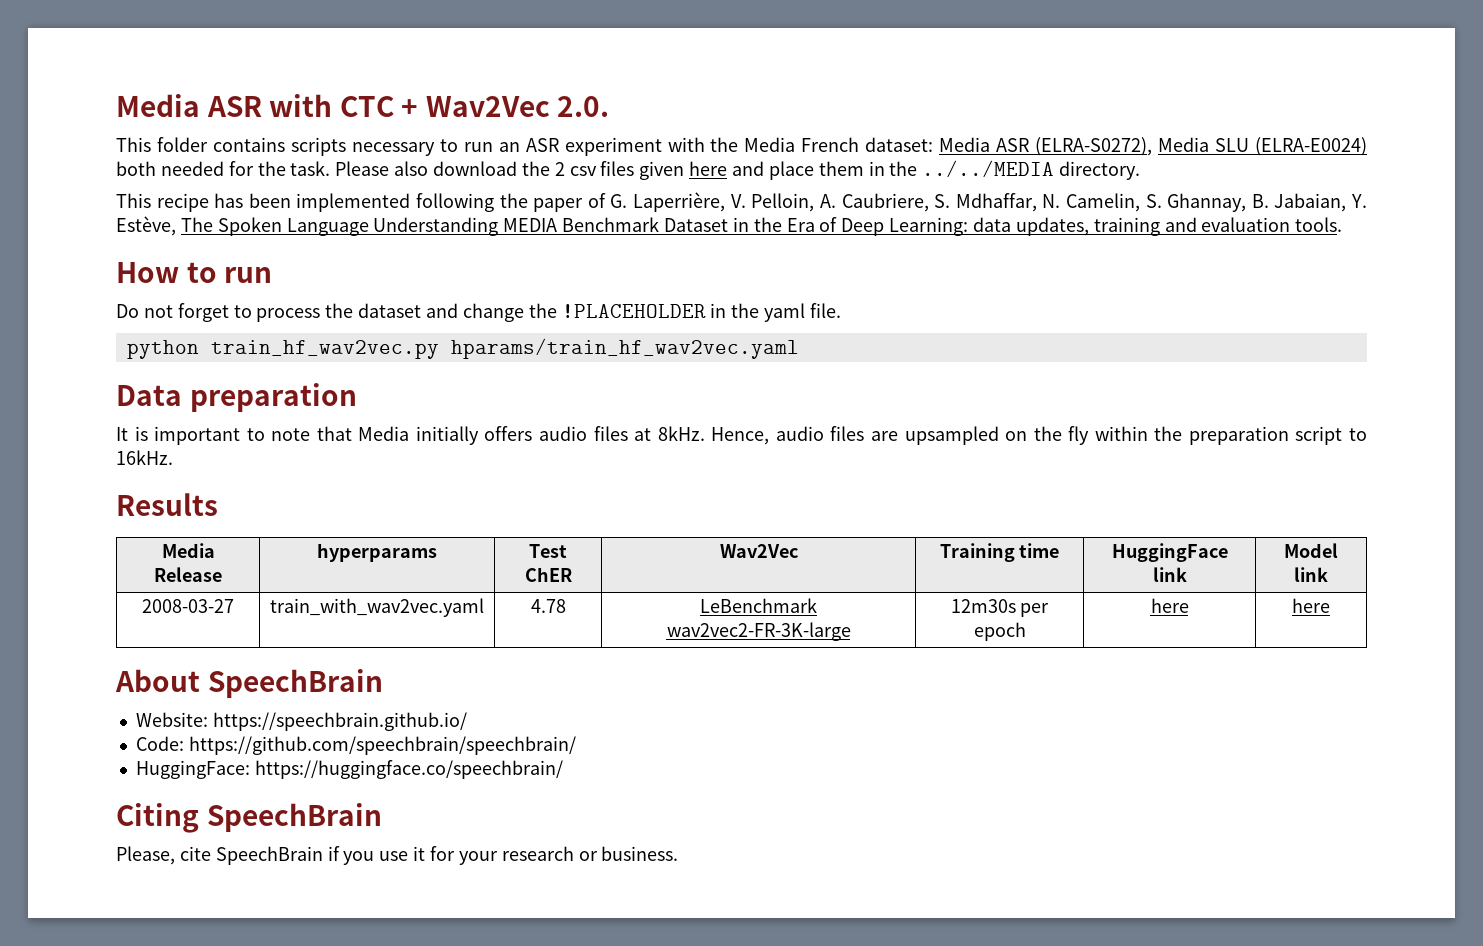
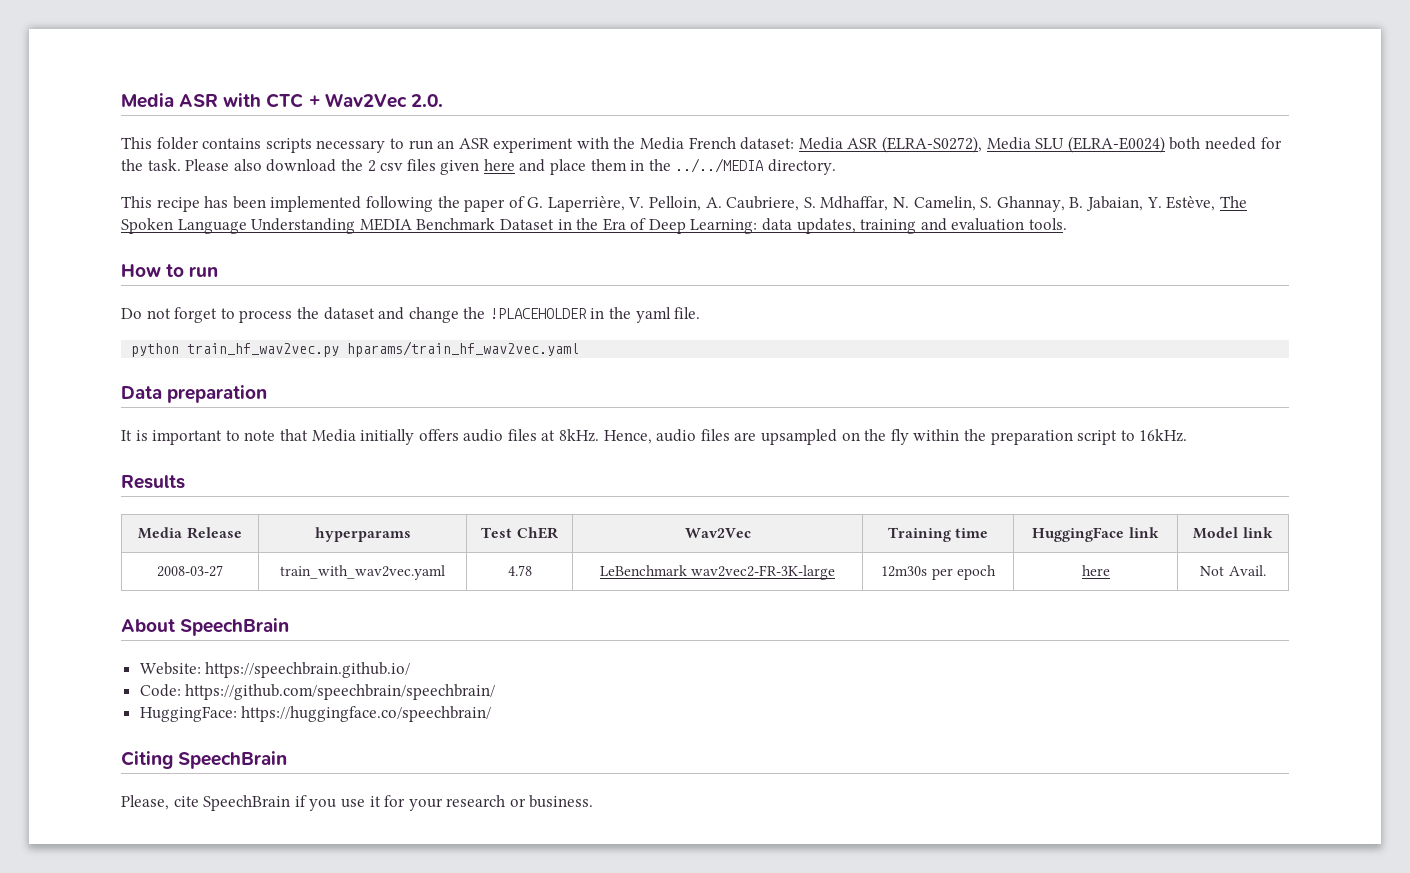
[1292,598,1330,613] here -> [1200,565,1266,576] Not Avail.

